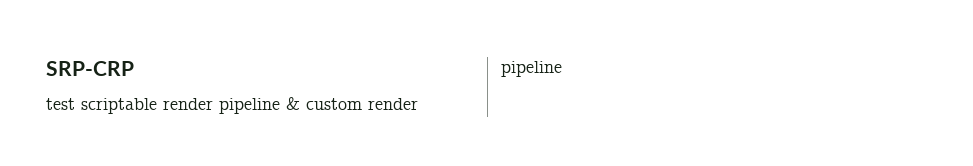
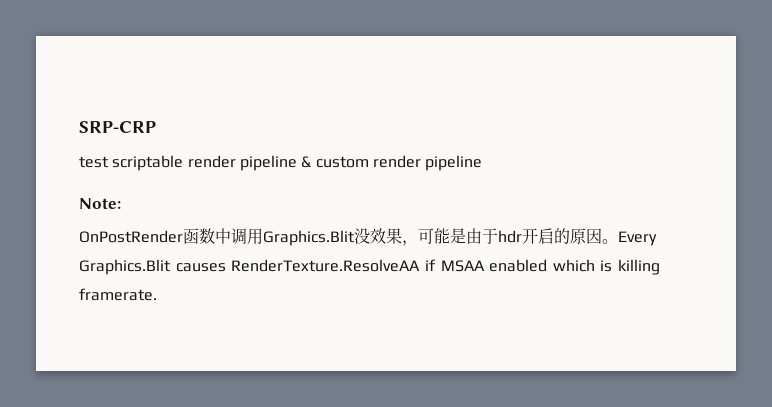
(562, 69) none -> [79,198,121,209] [79,228,657,246] [79,259,660,275] [79,288,157,301] // Note: // OnPostRender函数中调用Graphics.Blit没效果，可能是由于hdr开启的原因。Every Graphics.Blit causes RenderTexture.ResolveAA if MSAA enabled which is killing framerate.

